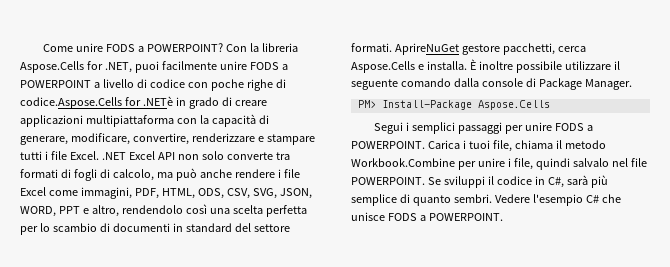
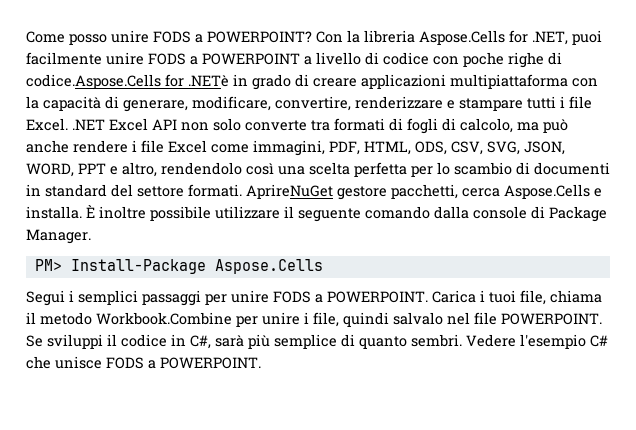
(74, 48) none -> [69,34,107,45] posso

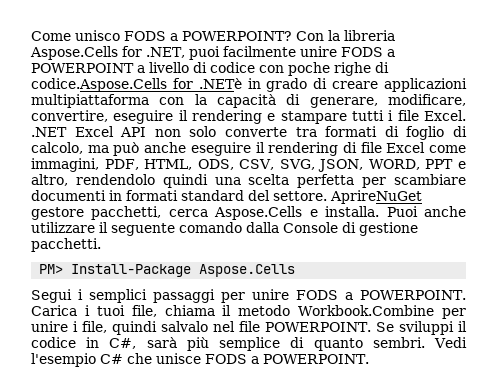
[69,30,149,45] posso unire -> [75,30,120,41] unisco
[355,96,443,109] renderizzare -> [113,110,262,124] eseguire il rendering
[407,118,438,134] fogli -> [406,126,445,140] foglio
[73,140,137,153] rendere i -> [190,142,357,156] eseguire il rendering di
[246,163,274,175] così -> [162,174,208,188] quindi
[437,162,530,175] lo scambio di -> [393,174,466,185] scambiare
(41, 190) none -> [126,190,178,201] formati
[137,184,242,197] settore formati. -> [273,191,327,201] settore.
[86,205,211,221] È inoltre possibile -> [386,206,467,217] Puoi anche
[473,206,607,222] [26,229,91,244] console di Package Manager. -> [283,222,418,236] [31,238,101,252] Console di gestione pacchetti.
[466,334,516,347] Vedere -> [434,337,468,348] Vedi

